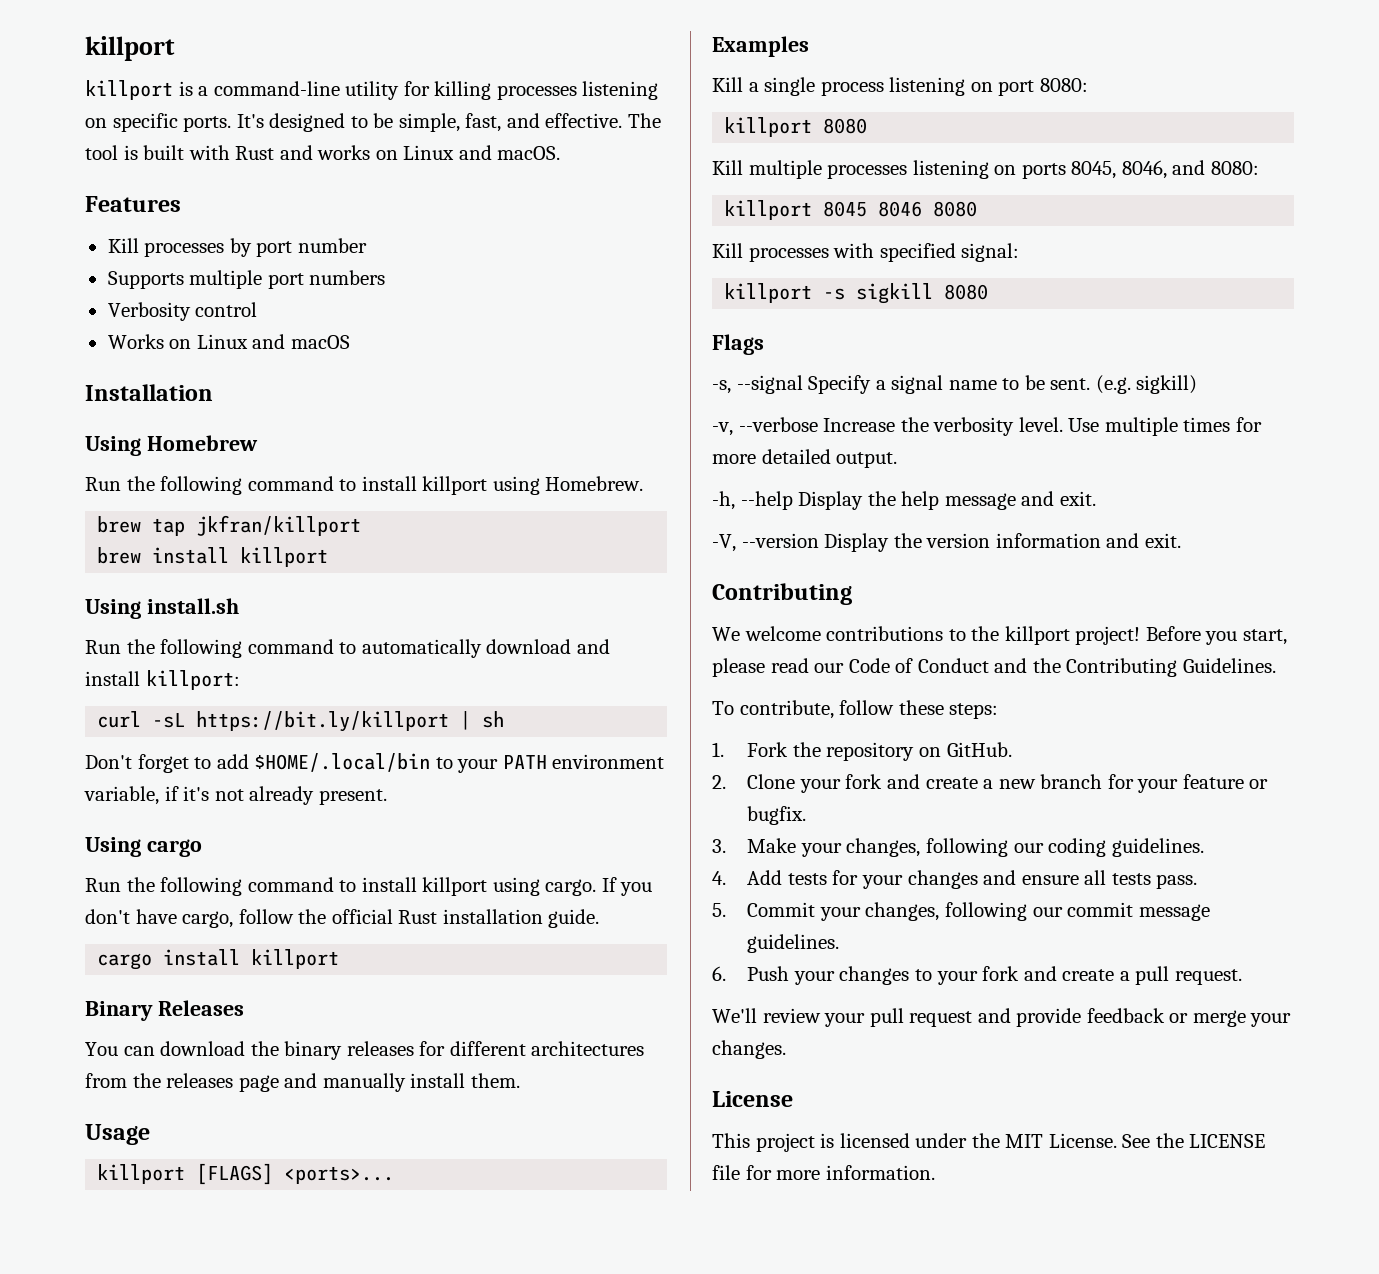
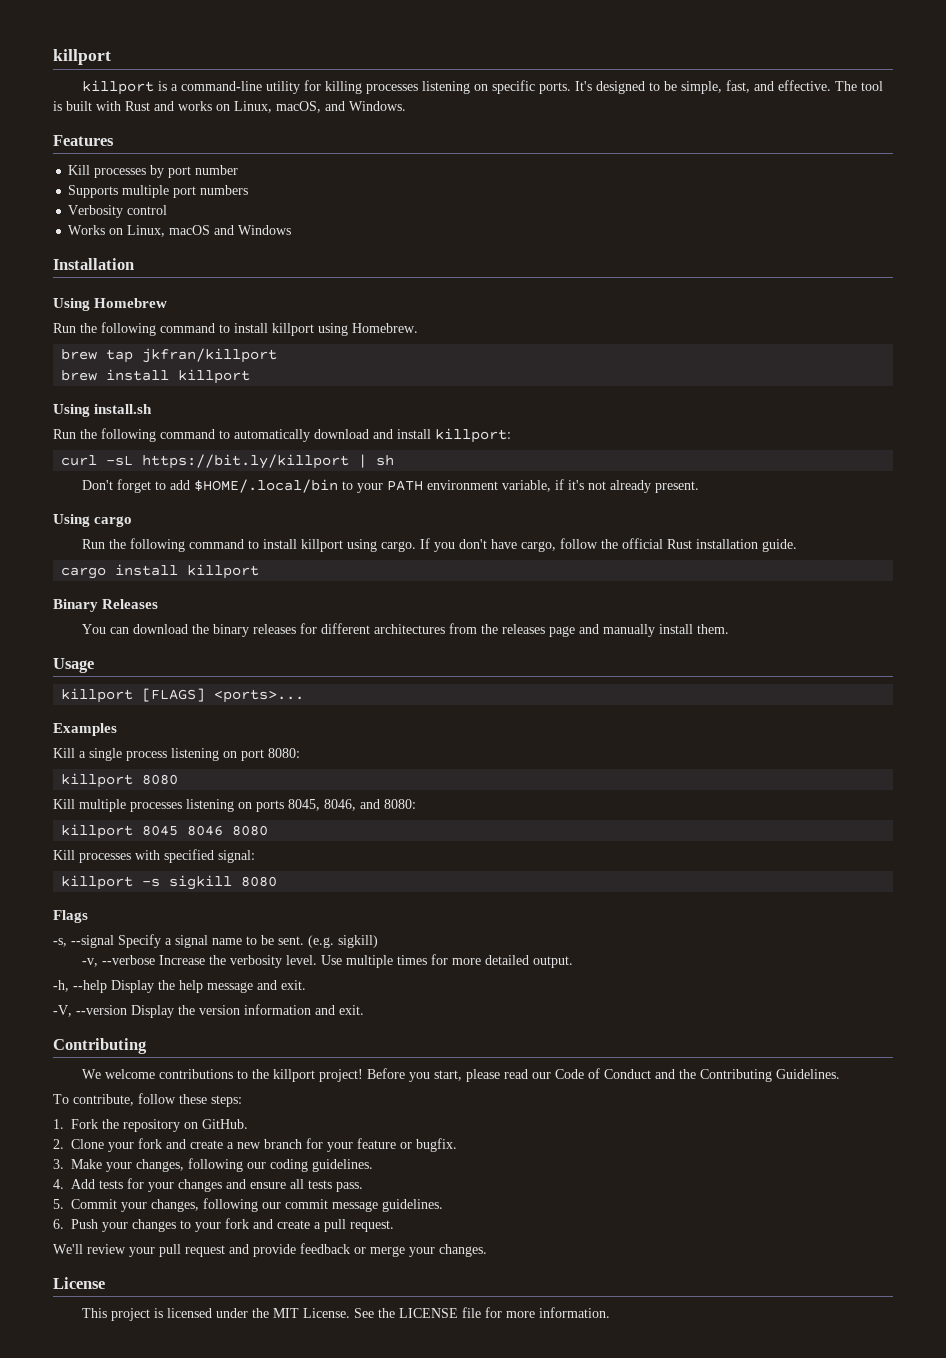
[403,145,561,160] Linux and macOS. -> [234,101,406,113] Linux, macOS, and Windows.
[196,334,350,349] Linux and macOS -> [127,225,292,237] Linux, macOS and Windows

